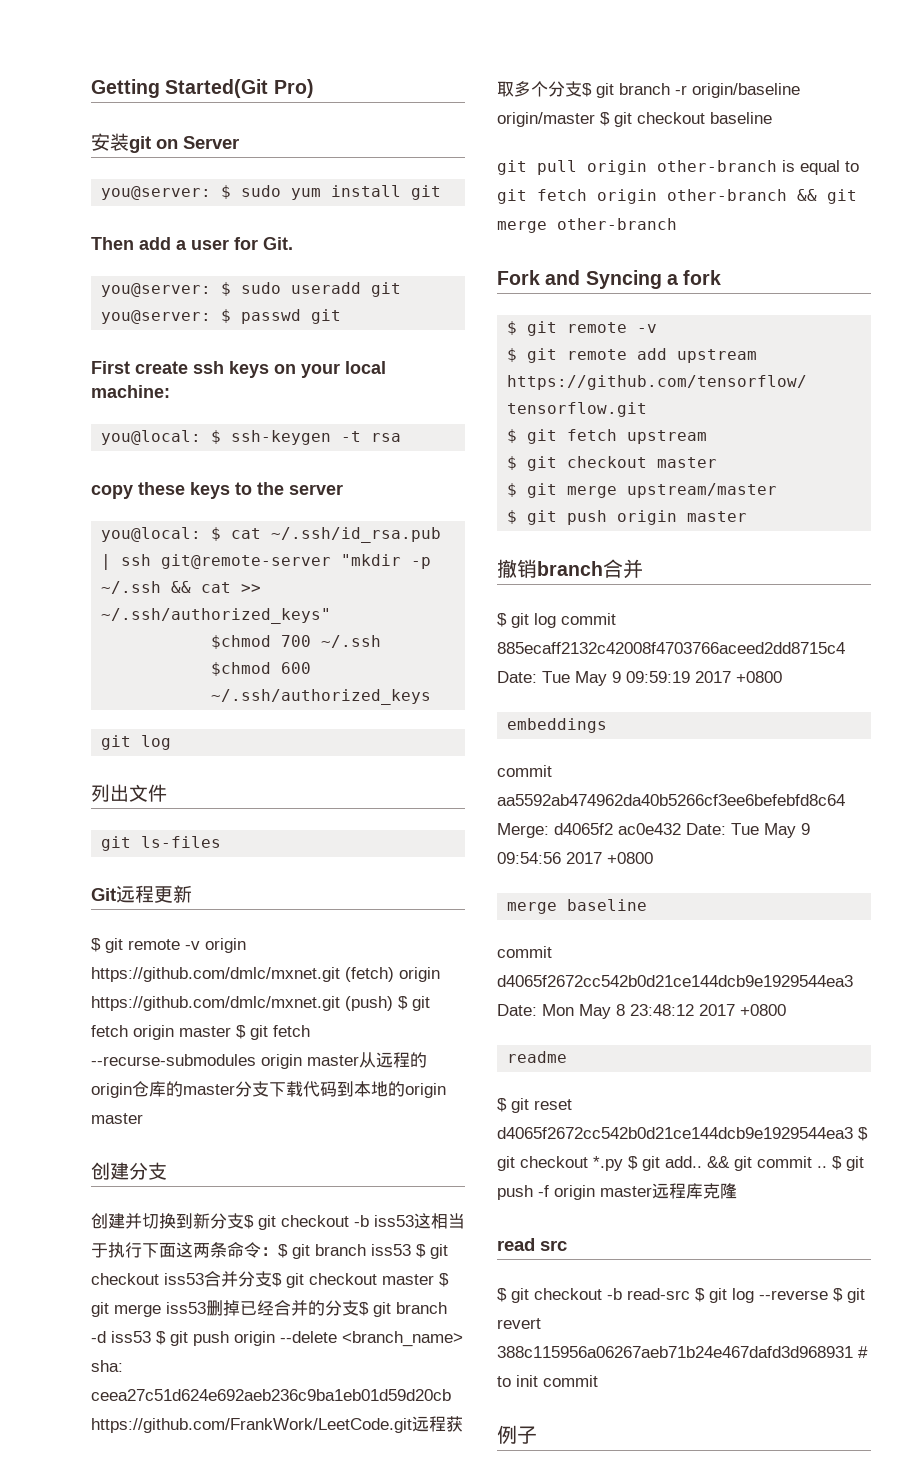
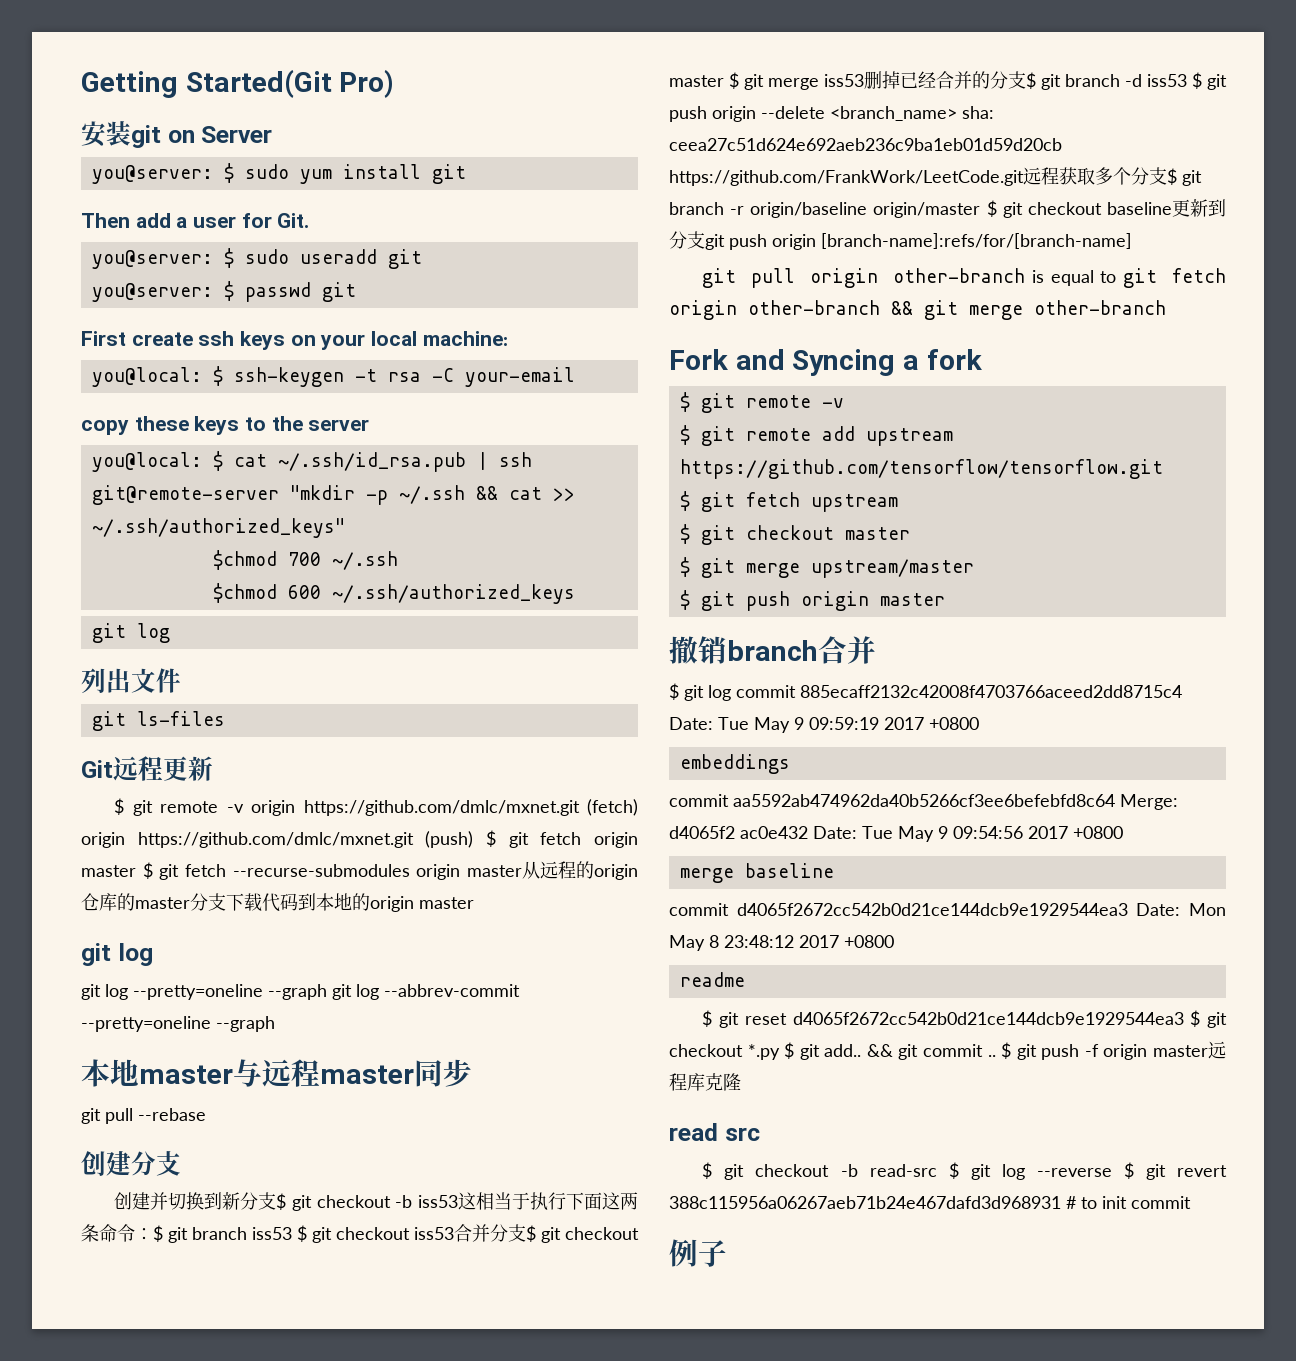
(402, 437) none -> [431,367,575,387] -C your-email
(143, 1118) none -> [81,943,153,966] [81,984,520,1000] [81,1016,275,1032] [81,1059,472,1087] [81,1108,206,1124] // git log // git log --pretty=oneline --graph git log --abbrev-commit --pretty=oneline --graph // 本地master与远程master同步 // git pull --rebase
(772, 118) none -> [1172,199,1226,217] [669,231,1132,250] 更新到分支git push origin [branch-name]:refs/for/[branch-name]

